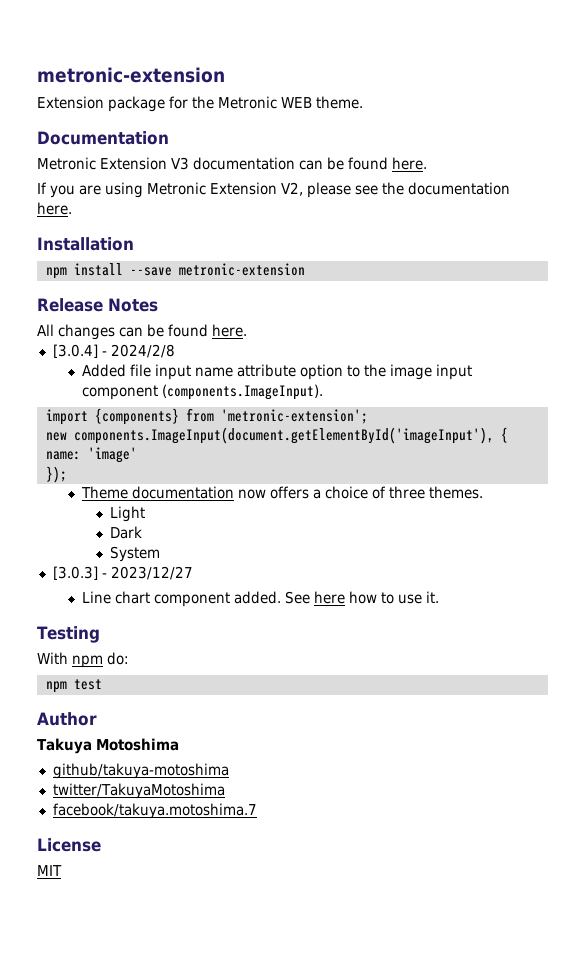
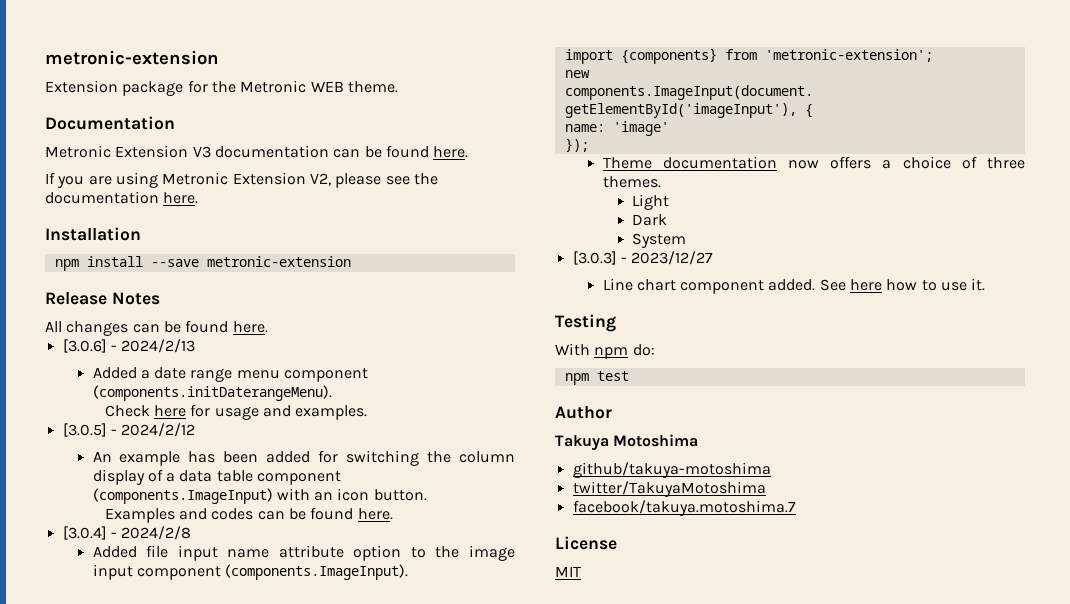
(247, 330) none -> [62,339,196,353] [92,367,369,382] [92,385,332,401] [104,404,368,420] [62,423,196,437] [92,450,515,466] [92,469,342,485] [92,488,427,504] [104,507,393,523] // [3.0.6] - 2024/2/13 // Added a date range menu component (components.initDaterangeMenu). // Check here for usage and examples. // [3.0.5] - 2024/2/12 // An example has been added for switching the column display of a data table component (components.ImageInput) with an icon button. // Examples and codes can be found here.

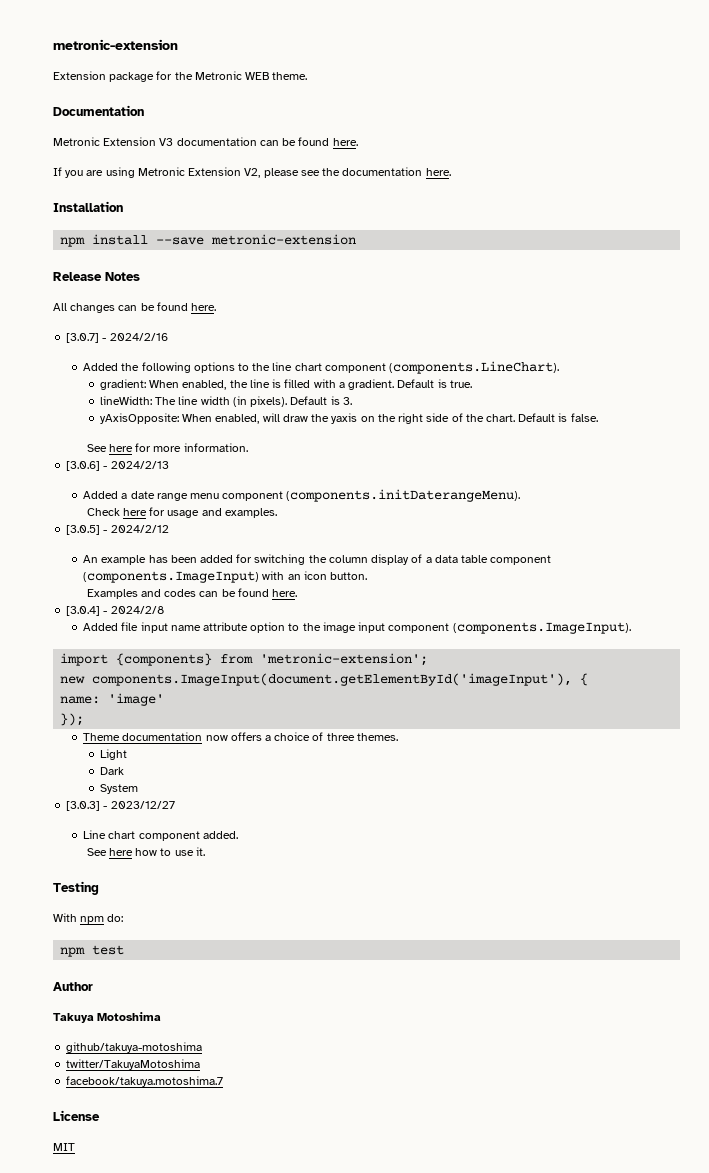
(268, 327) none -> [66,333,168,343] [83,361,560,374] [99,379,472,390] [99,396,352,407] [99,413,598,424] [86,443,248,452] // [3.0.7] - 2024/2/16 // Added the following options to the line chart component (components.LineChart). // gradient: When enabled, the line is filled with a gradient. Default is true. // lineWidth: The line width (in pixels). Default is 3. // yAxisOpposite: When enabled, will draw the yaxis on the right side of the chart. Default is false. // See here for more information.
(816, 285) none -> (238, 835) //

